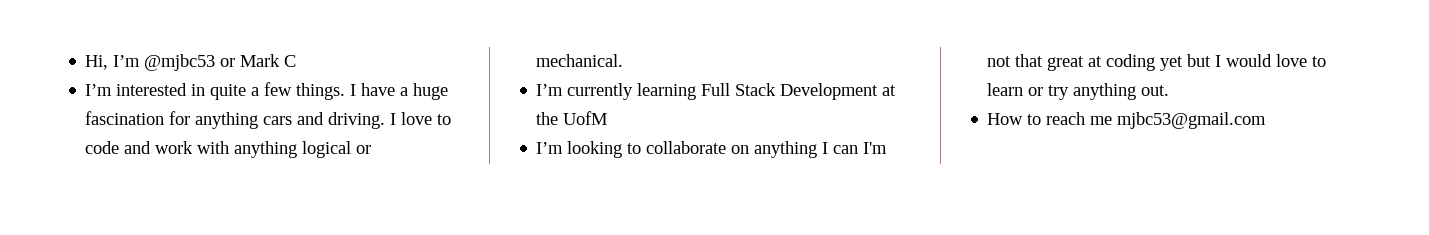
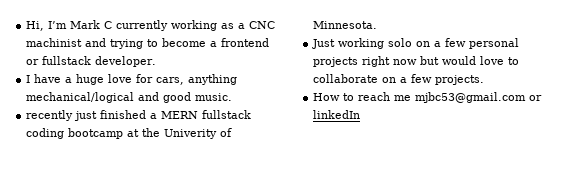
[144,54,236,71] @mjbc53 or -> (68, 25) none
[85,82,449,100] [85,111,452,129] [85,141,372,158] [536,54,624,67] [536,83,897,100] [536,111,608,125] [536,141,888,158] [987,54,1327,71] [987,83,1170,100] // I’m interested in quite a few things. I have a huge fascination for anything cars and driving. I love to code and work with anything logical or mechanical. // I’m currently learning Full Stack Development at the UofM // I’m looking to collaborate on anything I can I'm not that great at coding yet but I would love to learn or try anything out. -> [116,20,276,31] [26,38,270,49] [26,56,157,67] [26,74,238,85] [26,92,233,103] [26,110,252,121] [26,128,233,139] [313,21,378,29] [312,38,520,49] [313,56,520,67] [313,74,485,85] currently working as a CNC machinist and trying to become a frontend or fullstack developer. // I have a huge love for cars, anything mechanical/logical and good music. // recently just finished a MERN fullstack coding bootcamp at the Univerity of Minnesota. // Just working solo on a few personal projects right now but would love to collaborate on a few projects.
(1267, 120) none -> [529,95,543,101] [313,110,361,119] or linkedIn

